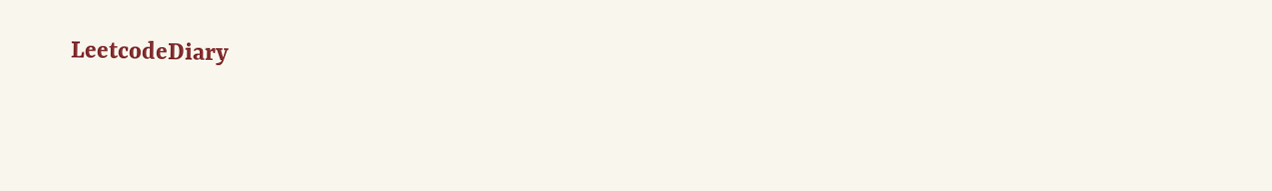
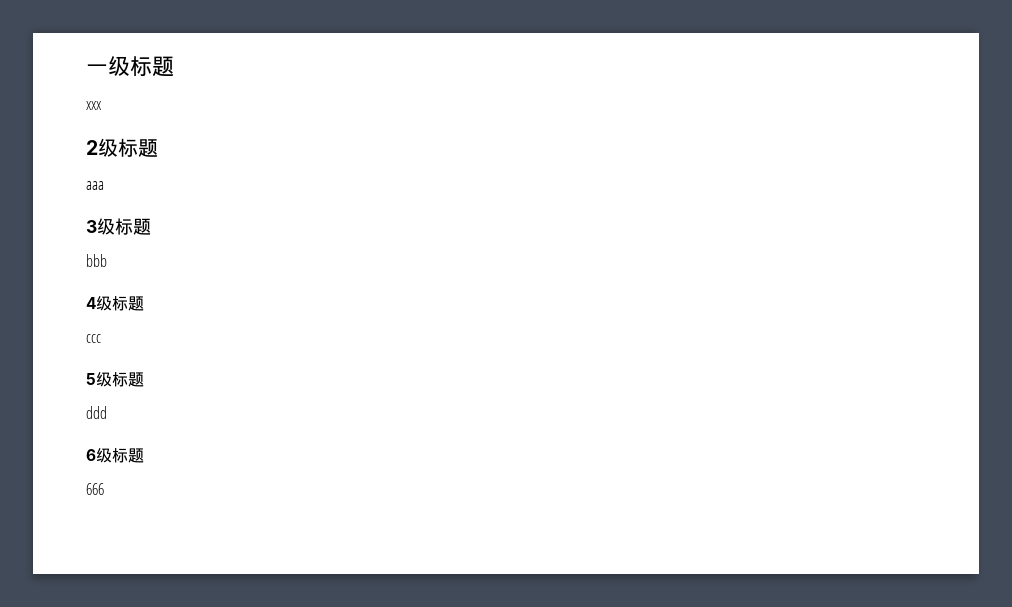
[70,39,229,66] LeetcodeDiary -> [86,56,174,77] [86,101,102,110] [86,138,158,157] [86,181,104,190] [86,218,151,235] [86,254,107,267] [86,296,144,311] [86,334,101,343] [86,372,144,387] [86,406,107,419] [86,448,144,463] [86,483,104,495] 一级标题 // xxx // 2级标题 // aaa // 3级标题 // bbb // 4级标题 // ccc // 5级标题 // ddd // 6级标题 // 666

